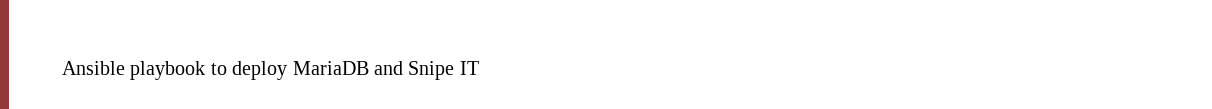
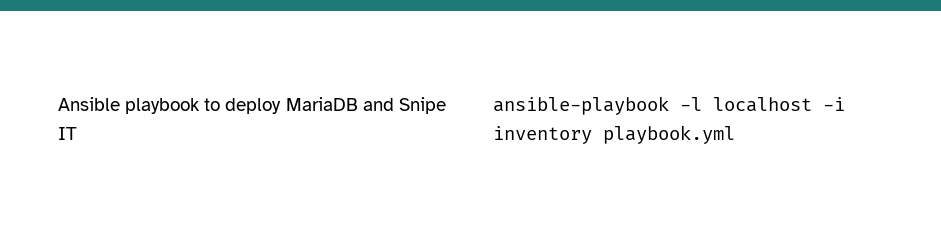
(479, 68) none -> [493,96,845,115] [493,125,735,144] // ansible-playbook -l localhost -i inventory playbook.yml

